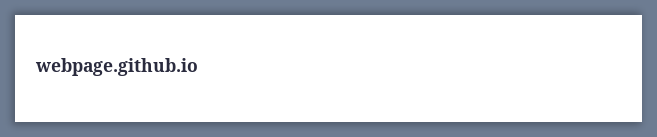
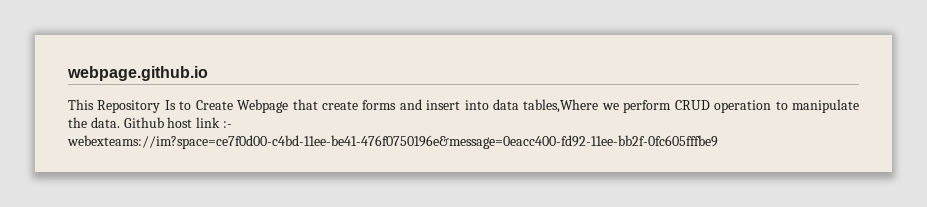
(198, 67) none -> [68,99,860,113] [68,117,232,128] [67,135,718,149] // This Repository Is to Create Webpage that create forms and insert into data tables,Where we perform CRUD operation to manipulate the data. Github host link :- webexteams://im?space=ce7f0d00-c4bd-11ee-be41-476f0750196e&message=0eacc400-fd92-11ee-bb2f-0fc605fffbe9

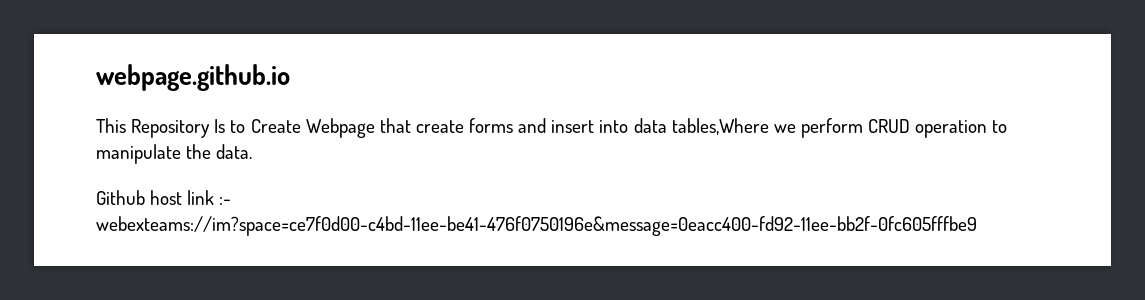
(120, 122) none -> (253, 151) //

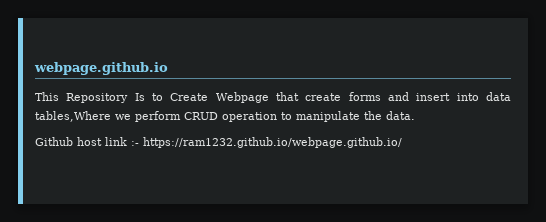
[96,216,977,236] webexteams://im?space=ce7f0d00-c4bd-11ee-be41-476f0750196e&message=0eacc400-fd92-11ee-bb2f-0fc605fffbe9 -> [143,137,402,148] https://ram1232.github.io/webpage.github.io/

